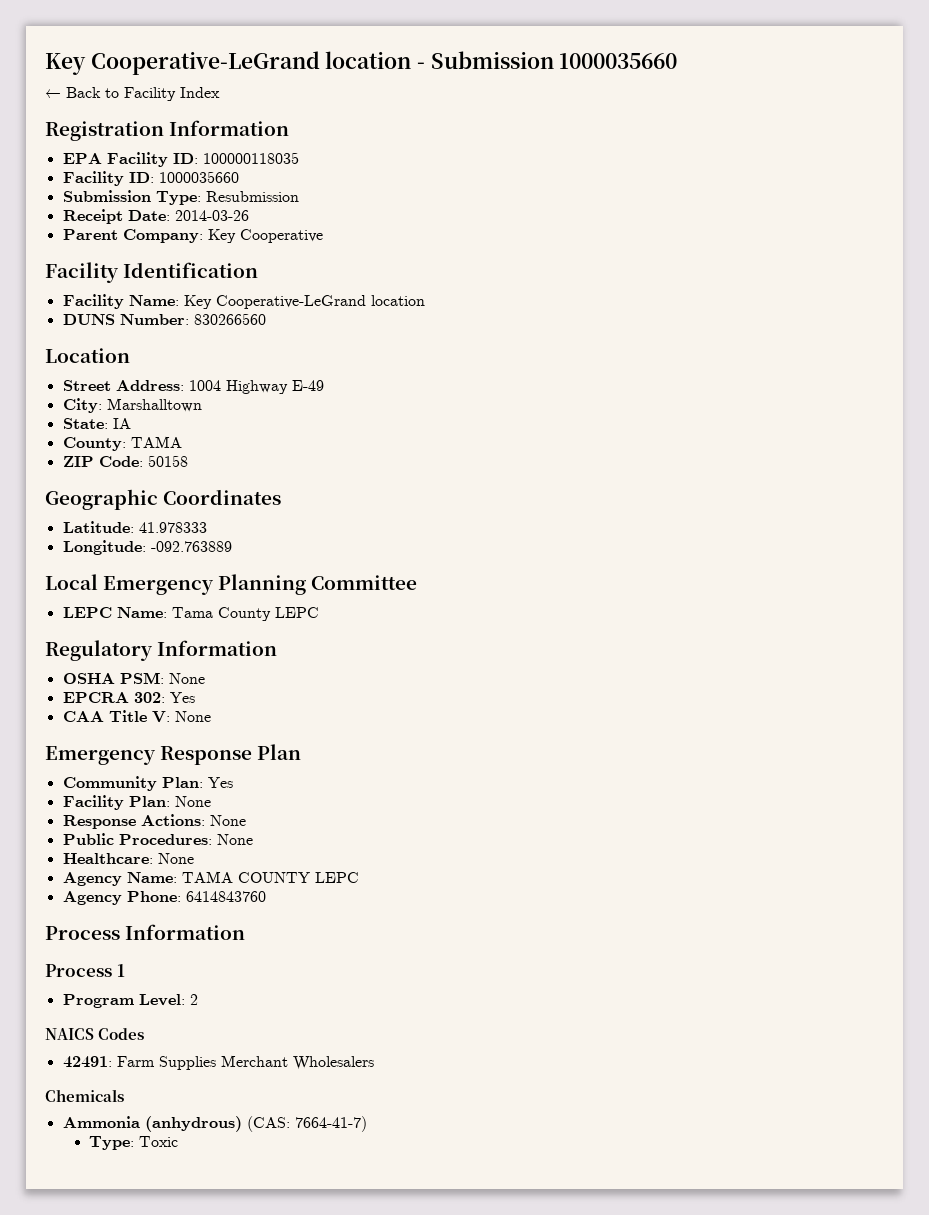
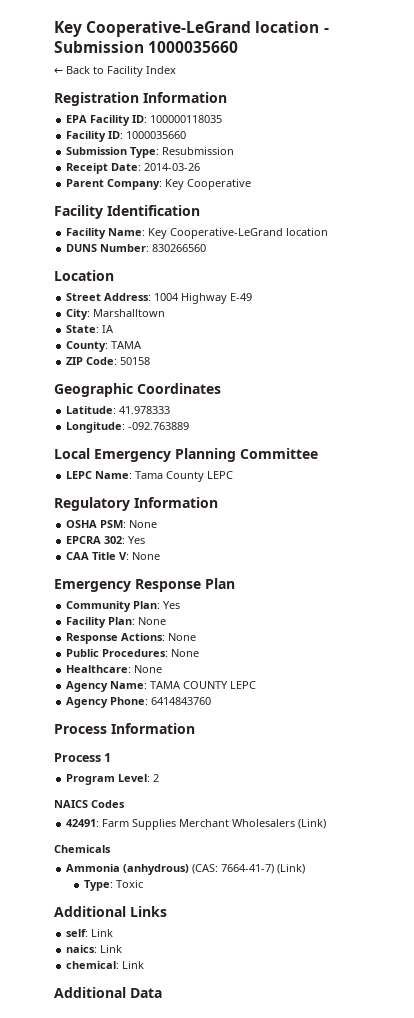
(374, 1063) none -> [298,819,327,829] (Link)
(367, 1124) none -> [277,864,306,874] (Link)
(179, 1141) none -> [54,906,167,917] [66,929,114,937] [66,945,123,953] [66,961,145,969] [54,987,162,998] // Additional Links // self: Link // naics: Link // chemical: Link // Additional Data

